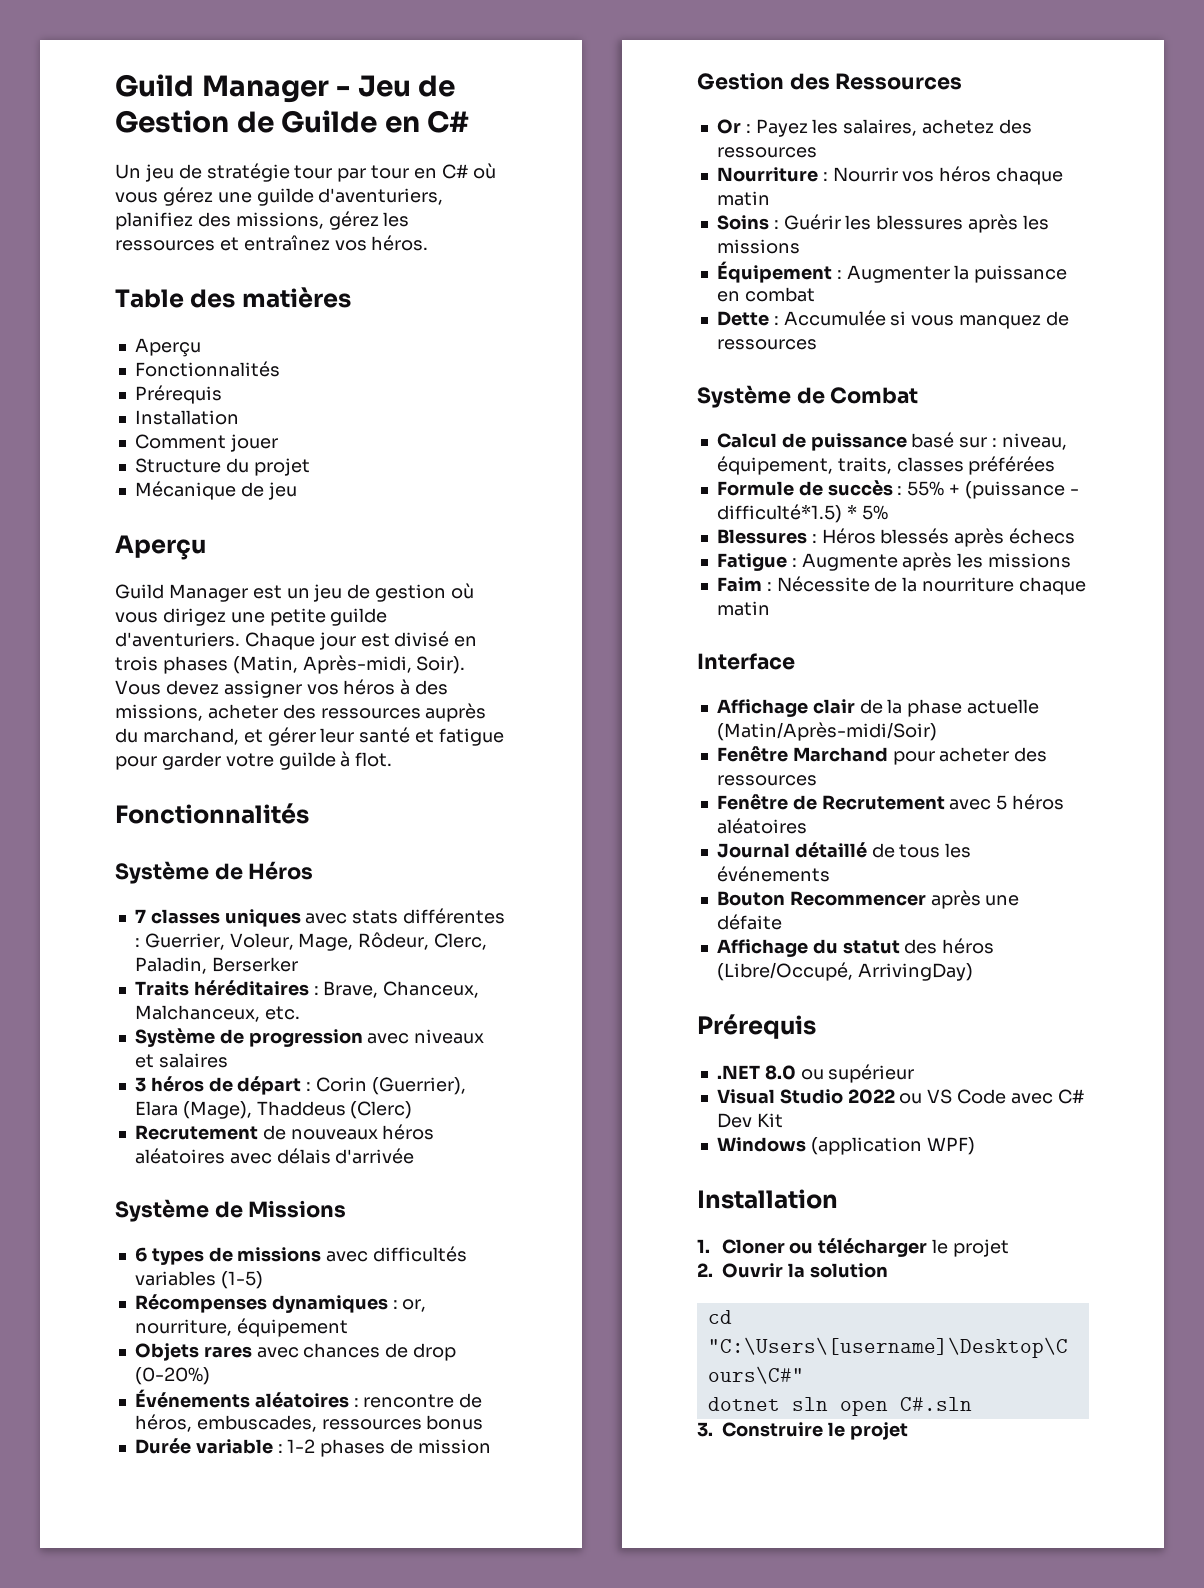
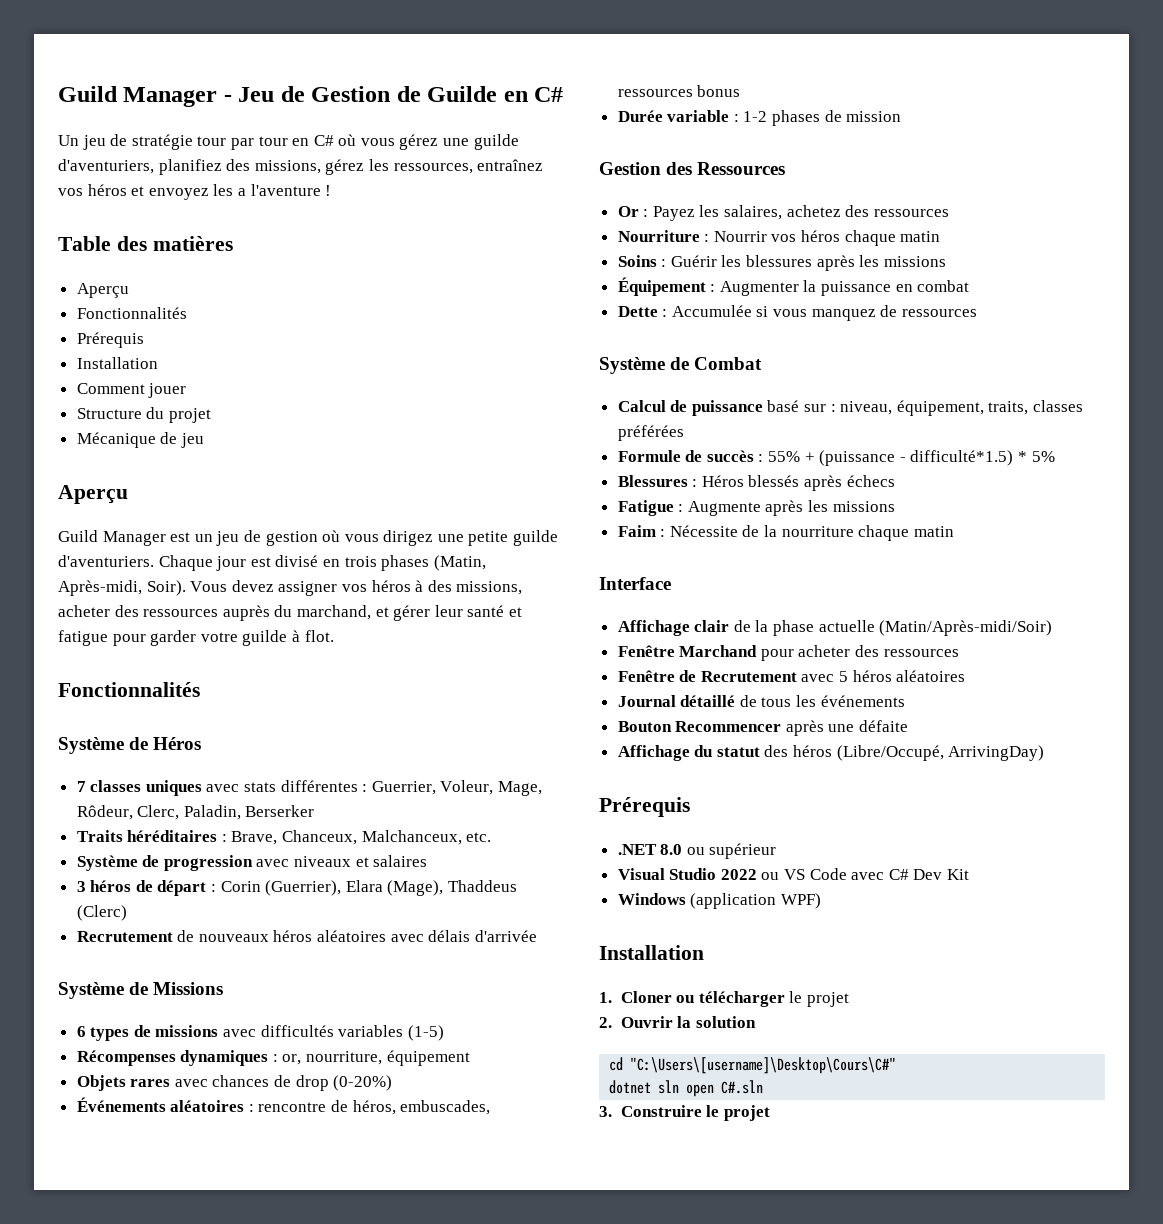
[115,235,429,251] ressources et entraînez vos héros. -> [393,159,544,174] [58,184,332,200] ressources, entraînez vos héros et envoyez les a l'aventure !

